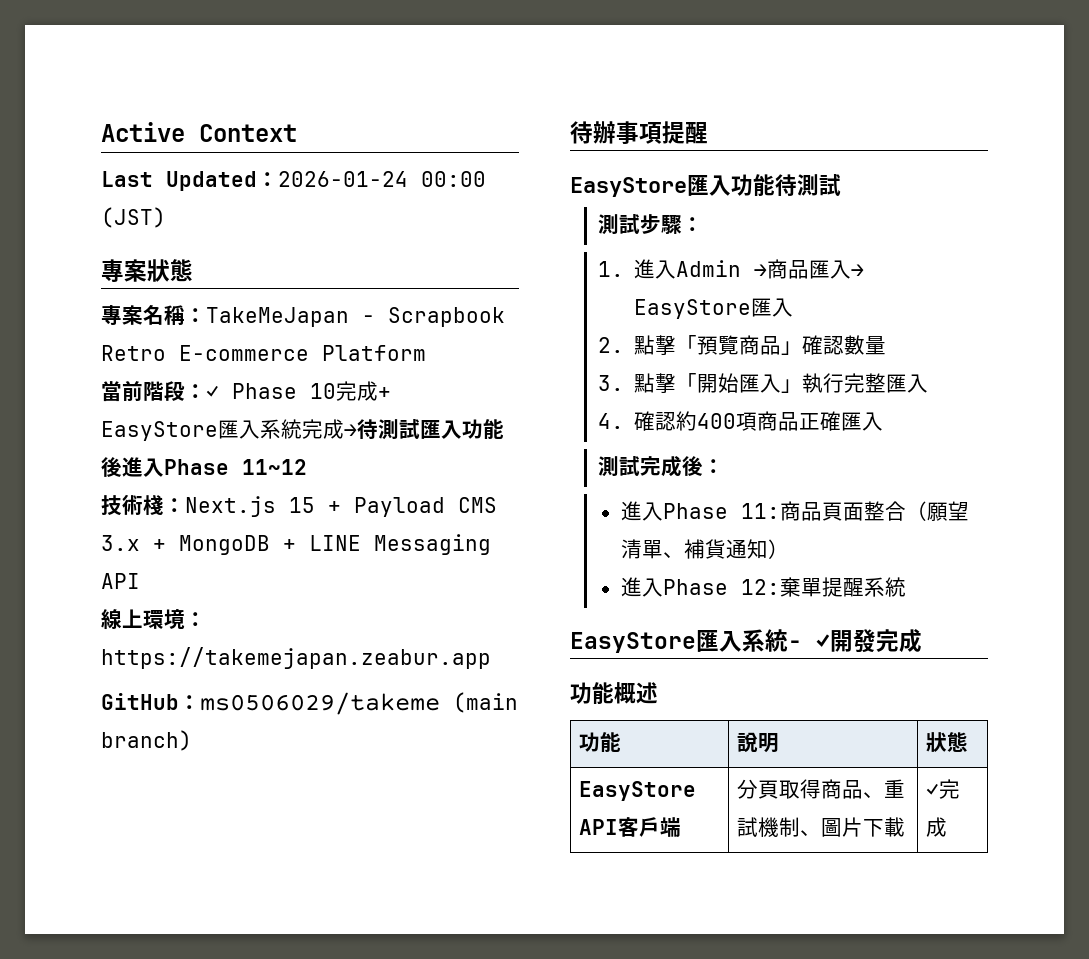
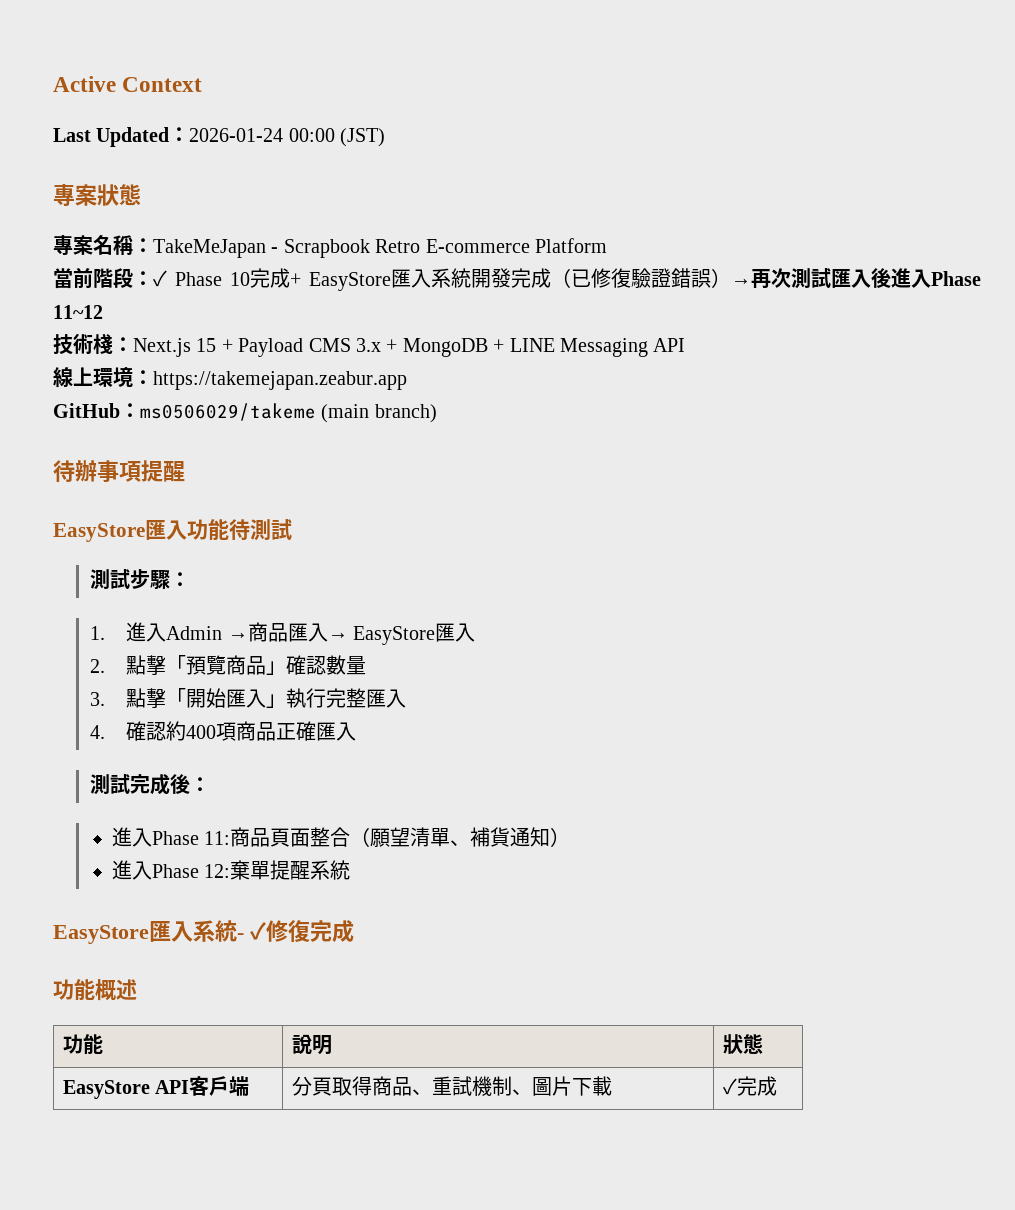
[302,419,378,439] 完成→待 -> [471,268,791,289] 開發完成（已修復驗證錯誤）→再次
[462,419,504,439] 功能 -> (871, 278) none
[830,629,876,653] 開發 -> [266,920,310,942] 修復

